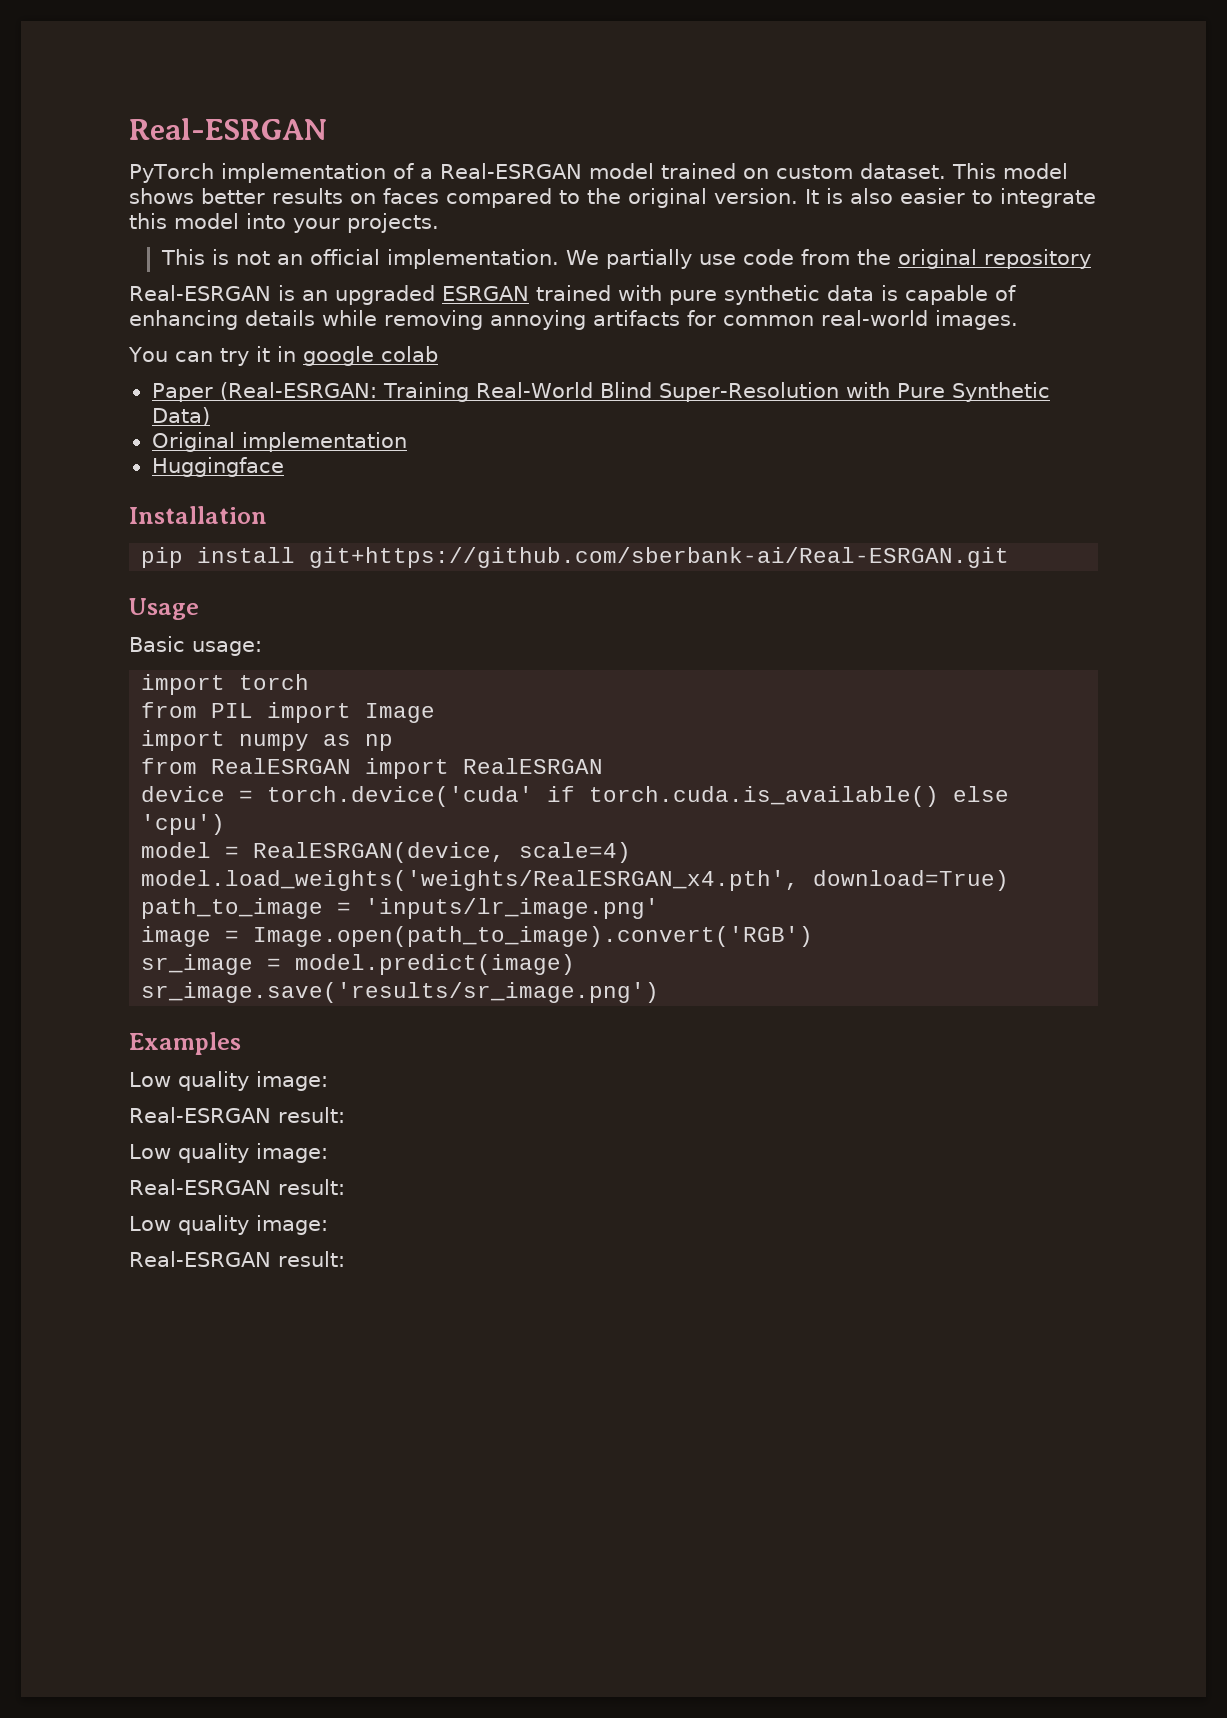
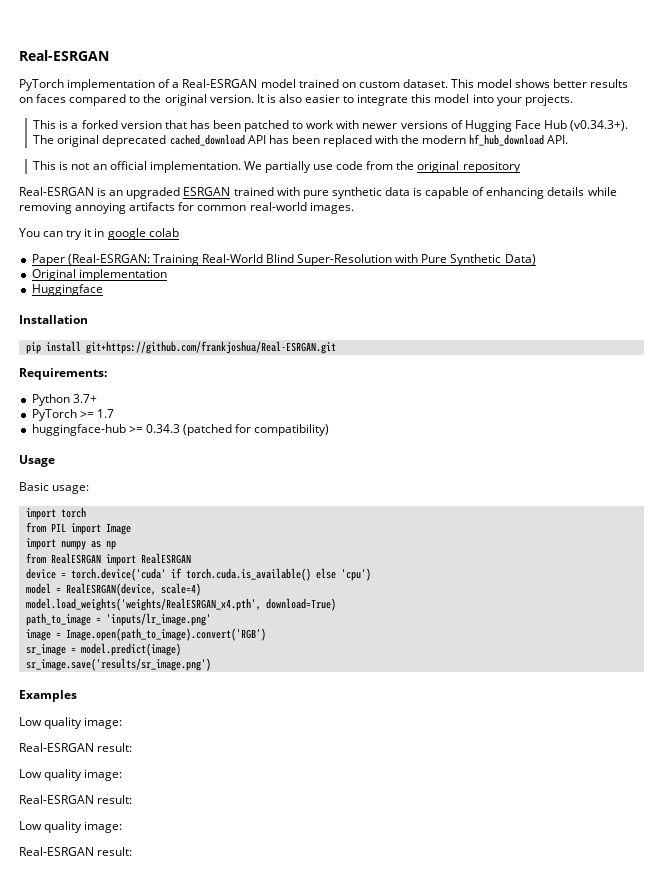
(439, 223) none -> [33,120,629,132] [33,134,569,147] // This is a forked version that has been patched to work with newer versions of Hugging Face Hub (v0.34.3+). The original deprecated cached_download API has been replaced with the modern hf_hub_download API.
[309,547,1010,568] git+https://github.com/sberbank-ai/Real-ESRGAN.git -> [85,341,336,354] [19,368,107,380] [31,394,97,406] [31,409,114,421] [31,424,330,436] git+https://github.com/frankjoshua/Real-ESRGAN.git // Requirements: // Python 3.7+ // PyTorch >= 1.7 // huggingface-hub >= 0.34.3 (patched for compatibility)

